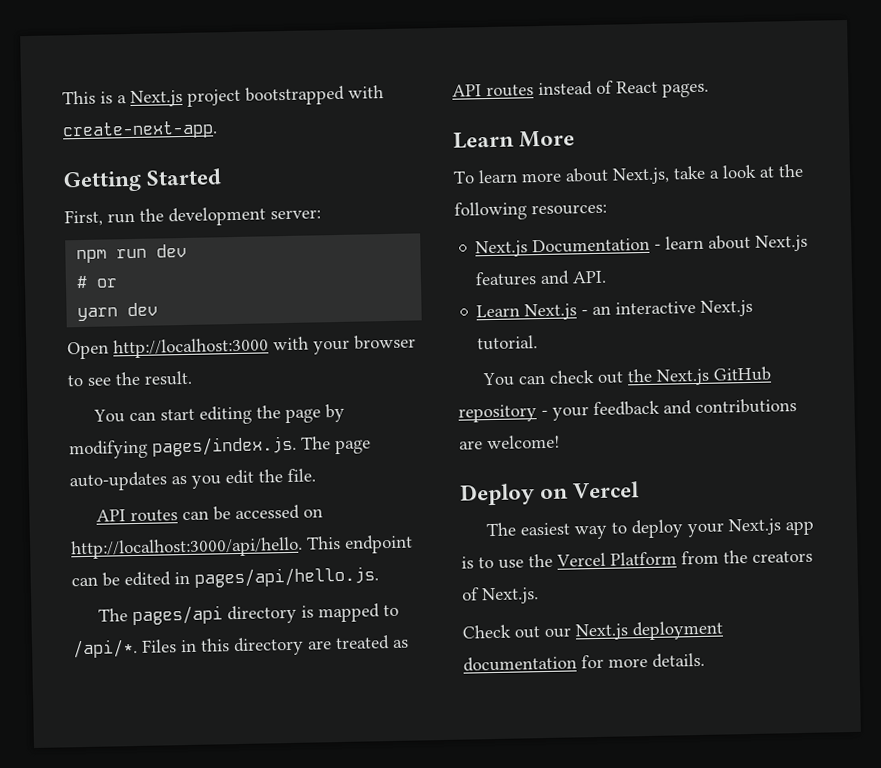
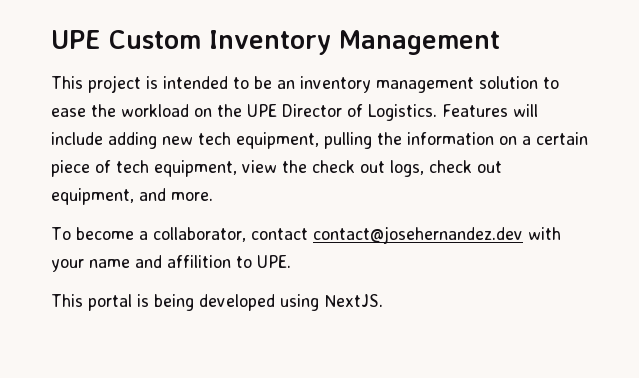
[62,85,384,108] [62,120,218,141] [63,168,223,193] [64,206,321,227] [76,243,188,264] [76,275,119,289] [77,302,159,322] [67,334,416,360] [67,370,192,387] [92,403,345,425] [69,435,371,460] [69,468,316,492] [95,504,323,523] [71,534,413,560] [71,566,379,588] [97,603,399,626] [72,635,409,659] [452,80,709,98] [453,130,576,149] [453,163,804,185] [454,201,607,221] [475,234,809,258] [475,270,608,287] [476,299,754,321] [477,335,539,351] [481,366,771,387] [458,398,797,423] [459,434,560,450] [459,481,641,506] [485,518,815,540] [461,550,813,569] [461,587,539,605] [462,620,724,641] [463,652,705,672] This is a Next.js project bootstrapped with create-next-app. // Getting Started // First, run the development server: // npm run dev // # or // yarn dev // Open http://localhost:3000 with your browser to see the result. // You can start editing the page by modifying pages/index.js. The page auto-updates as you edit the file. // API routes can be accessed on http://localhost:3000/api/hello. This endpoint can be edited in pages/api/hello.js. // The pages/api directory is mapped to /api/*. Files in this directory are treated as API routes instead of React pages. // Learn More // To learn more about Next.js, take a look at the following resources: // Next.js Documentation - learn about Next.js features and API. // Learn Next.js - an interactive Next.js tutorial. // You can check out the Next.js GitHub repository - your feedback and contributions are welcome! // Deploy on Vercel // The easiest way to deploy your Next.js app is to use the Vercel Platform from the creators of Next.js. // Check out our Next.js deployment documentation for more details. -> [51,30,500,55] [51,75,559,93] [51,104,538,121] [51,132,588,149] [51,160,502,177] [51,188,213,205] [51,226,561,244] [51,255,291,272] [51,294,383,311] UPE Custom Inventory Management // This project is intended to be an inventory management solution to ease the workload on the UPE Director of Logistics. Features will include adding new tech equipment, pulling the information on a certain piece of tech equipment, view the check out logs, check out equipment, and more. // To become a collaborator, contact contact@josehernandez.dev with your name and affilition to UPE. // This portal is being developed using NextJS.

